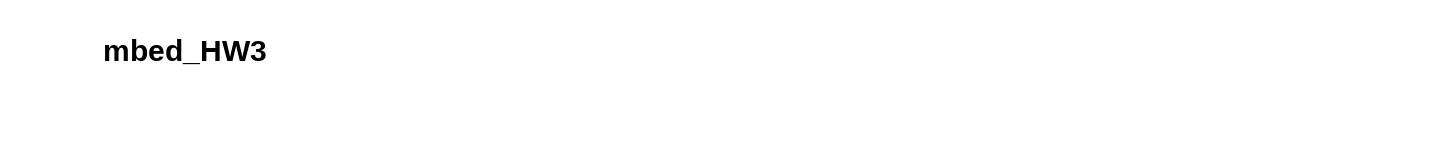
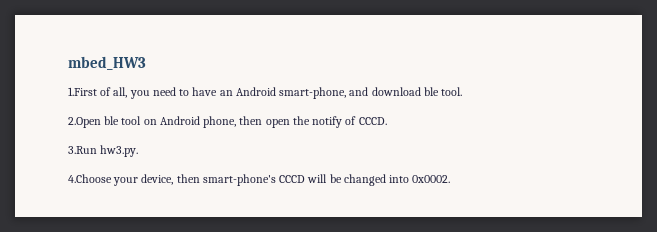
(267, 52) none -> [68,87,463,99] [68,116,387,128] [68,145,139,157] [68,174,451,186] // 1.First of all, you need to have an Android smart-phone, and download ble tool. // 2.Open ble tool on Android phone, then open the notify of CCCD. // 3.Run hw3.py. // 4.Choose your device, then smart-phone's CCCD will be changed into 0x0002.

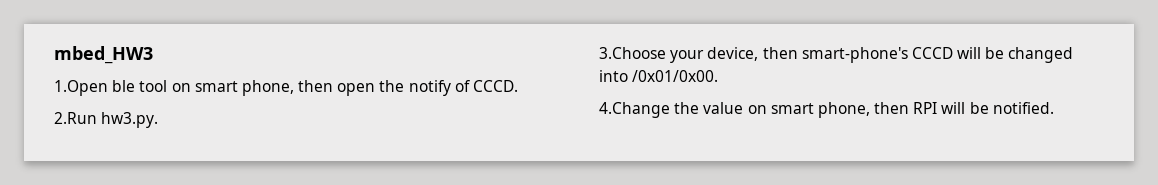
[68,87,463,99] [68,117,101,128] 1.First of all, you need to have an Android smart-phone, and download ble tool. // 2.Open -> [54,80,108,96] 1.Open
[159,116,200,125] Android -> [194,81,238,92] smart
[68,146,97,154] 3.Run -> [54,112,97,124] 2.Run
[68,174,112,183] 4.Choose -> [599,47,666,59] 3.Choose
[412,175,451,183] 0x0002. -> [632,70,719,82] [599,102,1054,118] /0x01/0x00. // 4.Change the value on smart phone, then RPI will be notified.

